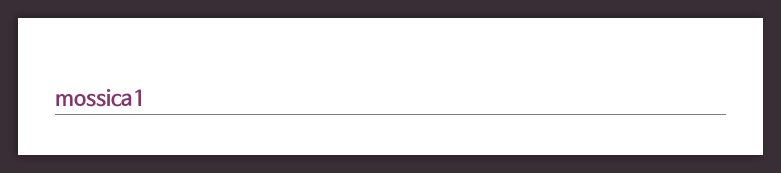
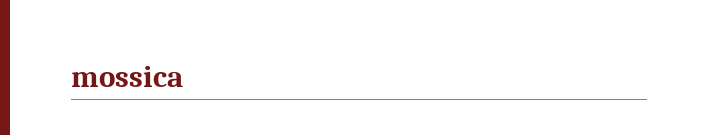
[55,89,145,107] mossica1 -> [71,66,183,87] mossica

